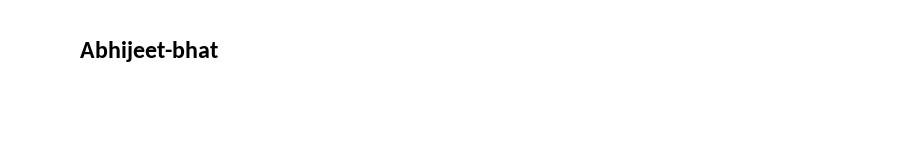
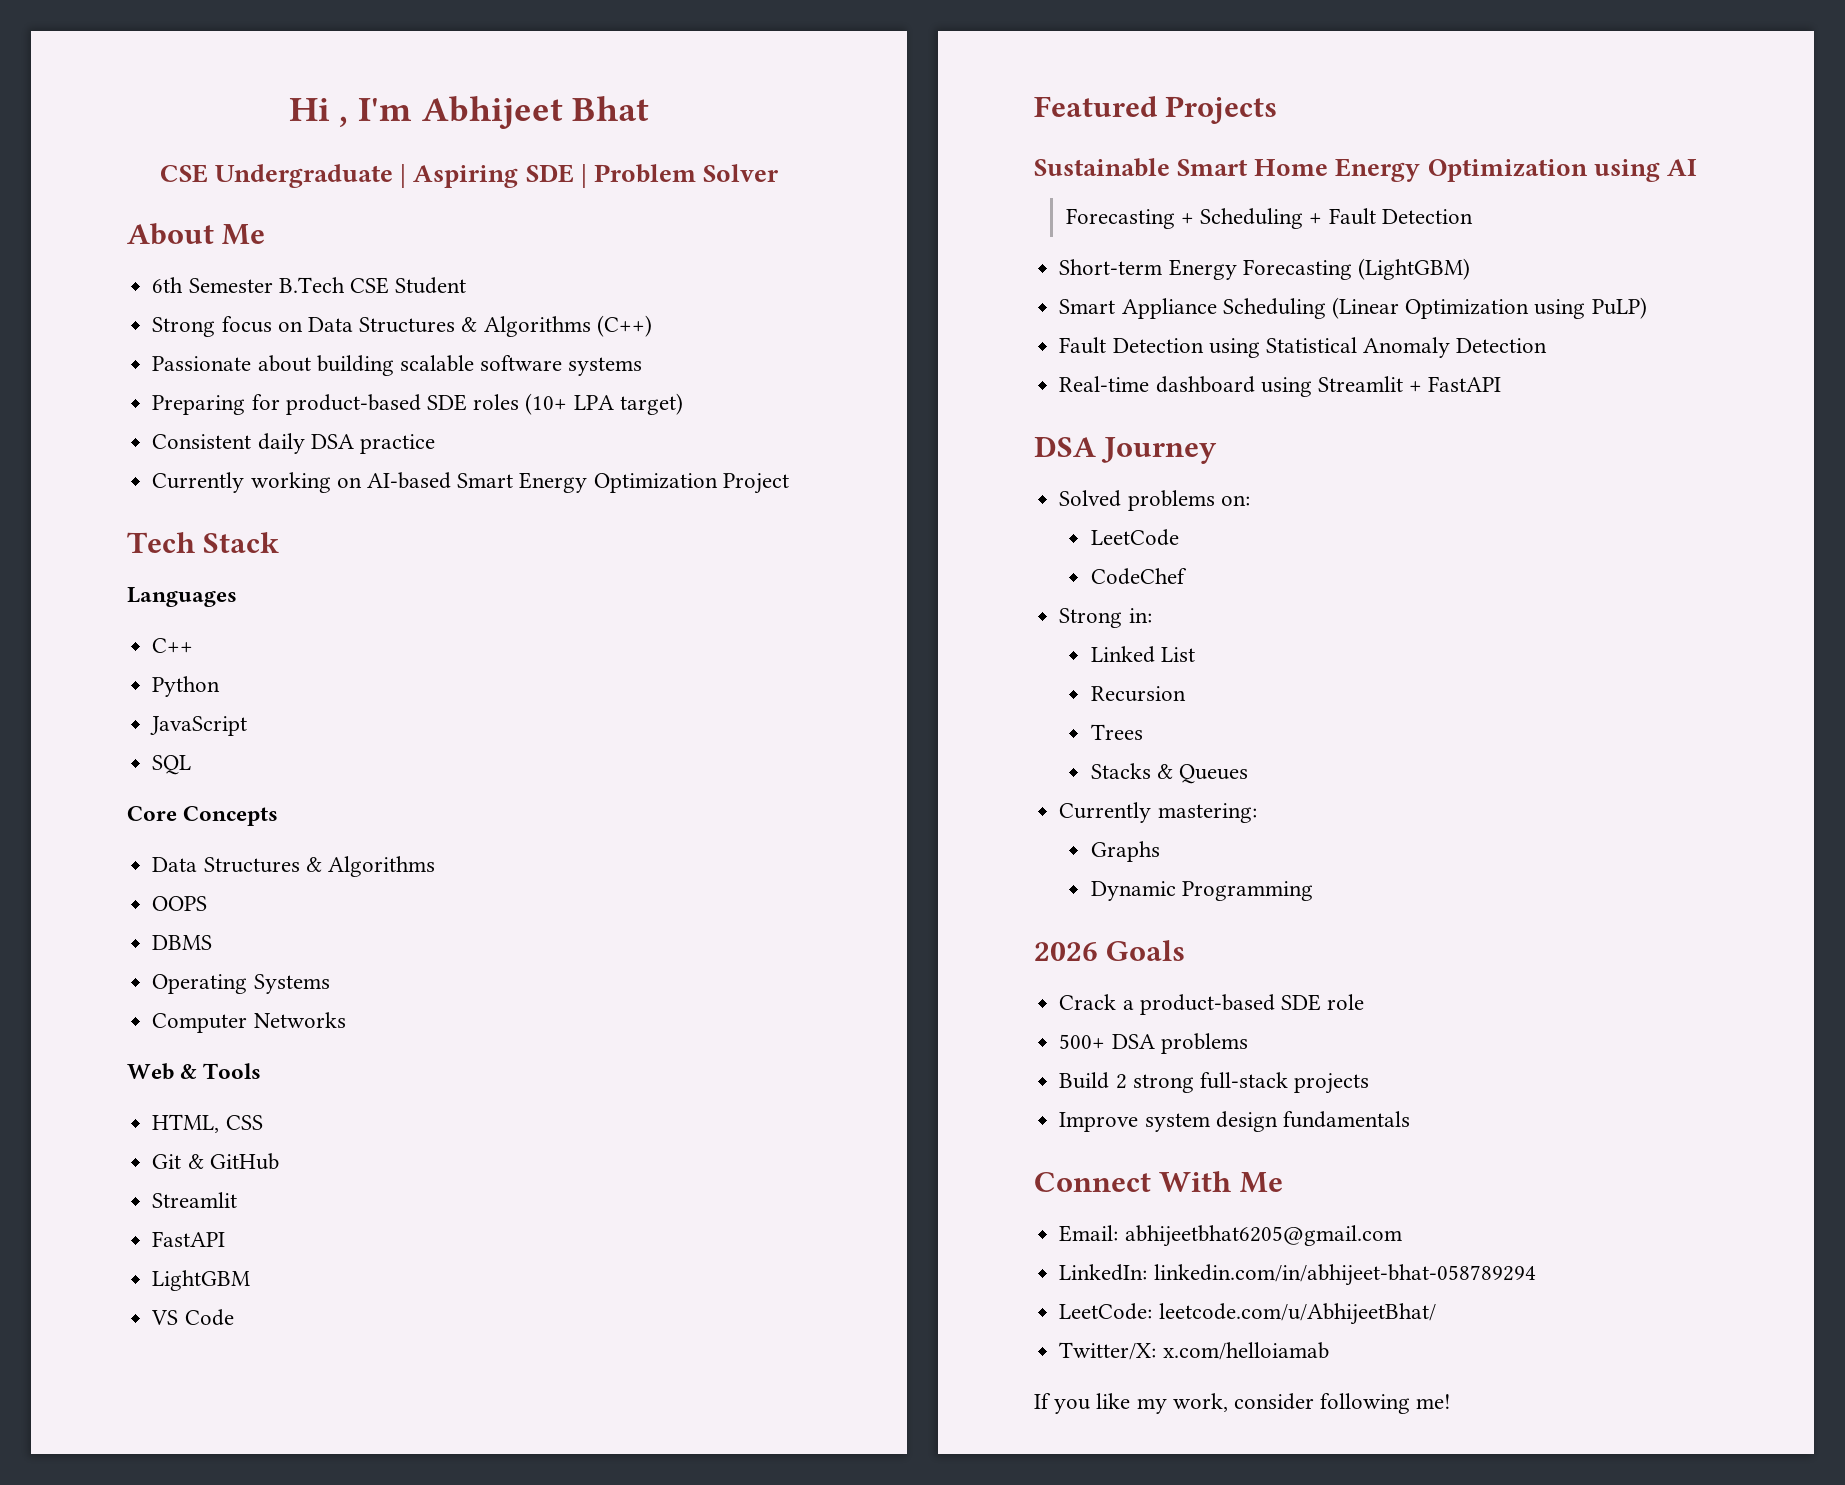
[80,41,218,62] Abhijeet-bhat -> [288,96,650,129] [159,164,780,188] [127,223,266,245] [152,277,467,294] [152,315,652,337] [152,355,643,376] [152,393,683,415] [152,433,435,454] [152,472,789,494] [127,532,280,553] [127,587,237,607] [152,638,194,653] [152,676,221,697] [150,716,248,736] [152,755,192,775] [127,806,279,826] [152,856,435,877] [152,896,208,911] [152,935,213,950] [152,974,330,994] [152,1012,346,1033] [127,1063,262,1080] [152,1114,263,1133] [152,1153,279,1170] [152,1192,238,1208] [152,1231,226,1247] [152,1270,251,1291] [151,1309,234,1326] [1034,96,1278,124] [1034,158,1697,182] [1065,208,1473,229] [1059,258,1470,280] [1059,297,1647,319] [1059,337,1548,358] [1059,376,1502,397] [1034,436,1218,464] [1059,490,1250,511] [1091,529,1180,546] [1091,568,1188,585] [1059,608,1152,628] [1091,646,1196,663] [1091,686,1187,702] [1091,724,1144,740] [1091,763,1249,784] [1059,802,1257,823] [1091,841,1161,862] [1091,881,1314,901] [1034,940,1186,961] [1059,994,1365,1015] [1059,1033,1248,1054] [1059,1072,1370,1094] [1059,1111,1410,1132] [1034,1171,1283,1193] [1059,1225,1402,1247] [1059,1264,1536,1286] [1059,1303,1436,1325] [1059,1342,1329,1360] [1034,1393,1452,1414] Hi , I'm Abhijeet Bhat // CSE Undergraduate | Aspiring SDE | Problem Solver // About Me // 6th Semester B.Tech CSE Student // Strong focus on Data Structures & Algorithms (C++) // Passionate about building scalable software systems // Preparing for product-based SDE roles (10+ LPA target) // Consistent daily DSA practice // Currently working on AI-based Smart Energy Optimization Project // Tech Stack // Languages // C++ // Python // JavaScript // SQL // Core Concepts // Data Structures & Algorithms // OOPS // DBMS // Operating Systems // Computer Networks // Web & Tools // HTML, CSS // Git & GitHub // Streamlit // FastAPI // LightGBM // VS Code // Featured Projects // Sustainable Smart Home Energy Optimization using AI // Forecasting + Scheduling + Fault Detection // Short-term Energy Forecasting (LightGBM) // Smart Appliance Scheduling (Linear Optimization using PuLP) // Fault Detection using Statistical Anomaly Detection // Real-time dashboard using Streamlit + FastAPI // DSA Journey // Solved problems on: // LeetCode // CodeChef // Strong in: // Linked List // Recursion // Trees // Stacks & Queues // Currently mastering: // Graphs // Dynamic Programming // 2026 Goals // Crack a product-based SDE role // 500+ DSA problems // Build 2 strong full-stack projects // Improve system design fundamentals // Connect With Me // Email: abhijeetbhat6205@gmail.com // LinkedIn: linkedin.com/in/abhijeet-bhat-058789294 // LeetCode: leetcode.com/u/AbhijeetBhat/ // Twitter/X: x.com/helloiamab // If you like my work, consider following me!

